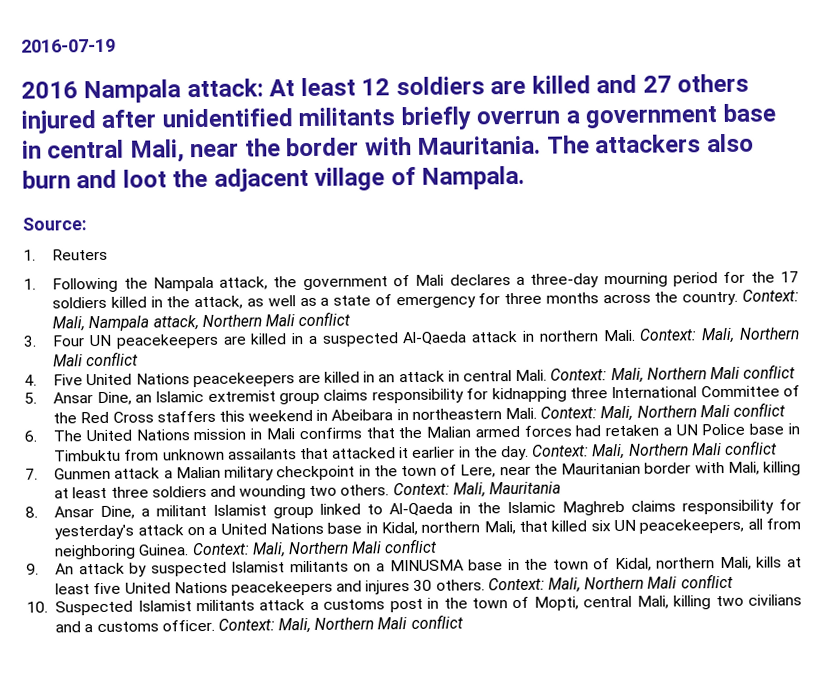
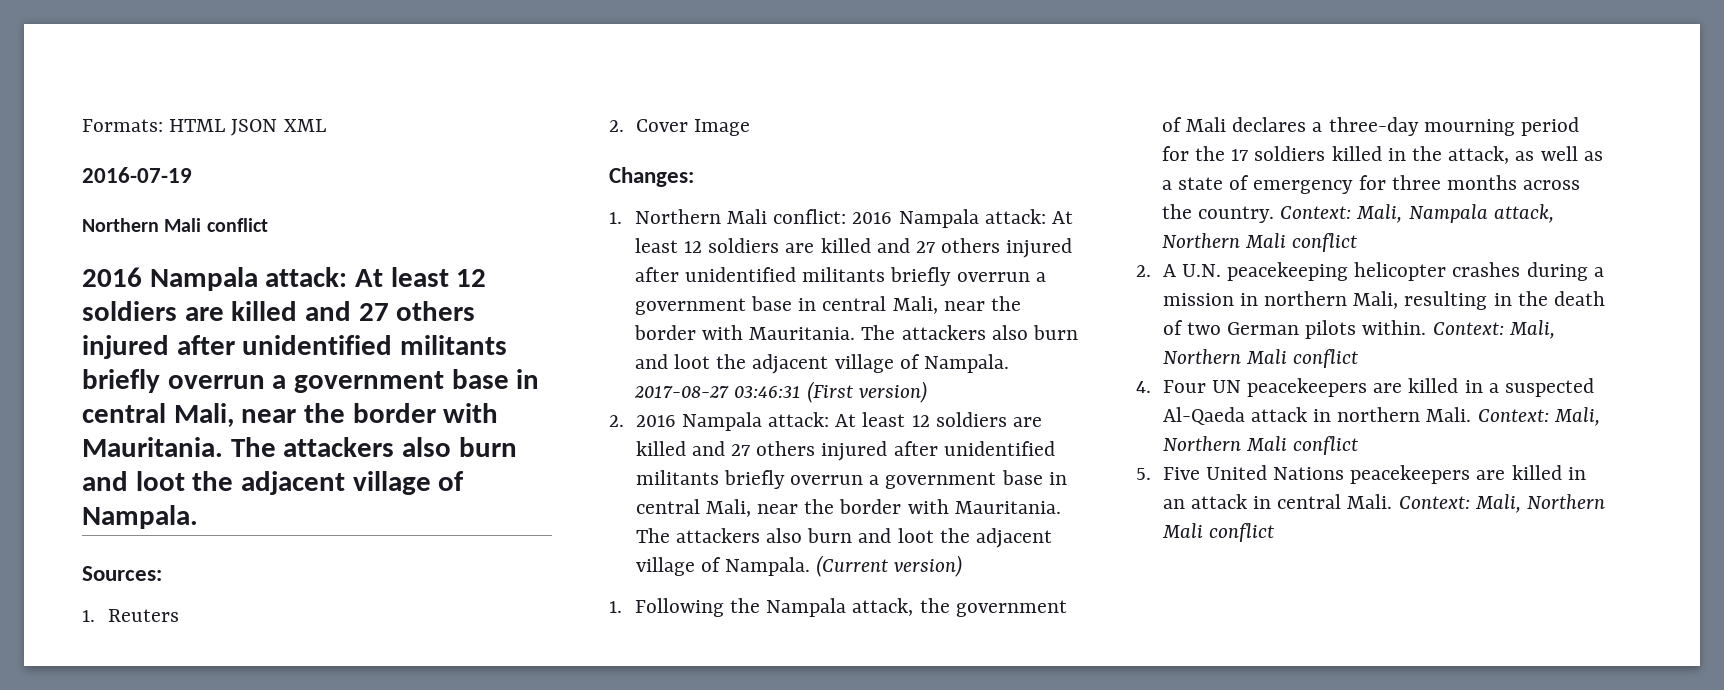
[21,38,116,53] 2016-07-19 -> [82,119,326,136] [82,167,192,183] [82,218,268,232] Formats: HTML JSON XML // 2016-07-19 // Northern Mali conflict
[22,217,87,231] Source: -> [82,566,162,581] Sources:
(109, 254) none -> [609,119,750,136] [609,167,694,187] [609,209,1073,228] [634,238,1073,258] [634,267,1046,286] [634,296,1021,315] [633,325,1078,340] [634,354,1009,374] [633,381,928,403] [609,412,1042,431] [635,441,1055,461] [635,470,1067,489] [635,499,1061,517] [635,528,1052,548] [635,555,963,577] // 2. Cover Image // Changes: // 1. Northern Mali conflict: 2016 Nampala attack: At least 12 soldiers are killed and 27 others injured after unidentified militants briefly overrun a government base in central Mali, near the border with Mauritania. The attackers also burn and loot the adjacent village of Nampala. 2017-08-27 03:46:31 (First version) // 2. 2016 Nampala attack: At least 12 soldiers are killed and 27 others injured after unidentified militants briefly overrun a government base in central Mali, near the border with Mauritania. The attackers also burn and loot the adjacent village of Nampala. (Current version)
[23,335,37,347] 3. -> [1136,262,1604,281] [1162,291,1605,310] [1162,320,1555,339] [1162,349,1358,368] [1136,381,1151,393] 2. A U.N. peacekeeping helicopter crashes during a mission in northern Mali, resulting in the death of two German pilots within. Context: Mali, Northern Mali conflict // 4.
[24,374,37,386] 4. -> [1136,468,1151,480] 5.
[24,385,800,406] [53,402,785,424] [24,423,800,442] [54,440,777,462] [25,461,802,481] [54,481,562,500] [25,499,801,519] [54,518,802,540] [54,538,438,560] [26,556,803,577] [55,573,733,596] [26,594,803,616] [55,614,463,634] // 5. Ansar Dine, an Islamic extremist group claims responsibility for kidnapping three International Committee of the Red Cross staffers this weekend in Abeibara in northeastern Mali. Context: Mali, Northern Mali conflict // 6. The United Nations mission in Mali confirms that the Malian armed forces had retaken a UN Police base in Timbuktu from unknown assailants that attacked it earlier in the day. Context: Mali, Northern Mali conflict // 7. Gunmen attack a Malian military checkpoint in the town of Lere, near the Mauritanian border with Mali, killing at least three soldiers and wounding two others. Context: Mali, Mauritania // 8. Ansar Dine, a militant Islamist group linked to Al-Qaeda in the Islamic Maghreb claims responsibility for yesterday's attack on a United Nations base in Kidal, northern Mali, that killed six UN peacekeepers, all from neighboring Guinea. Context: Mali, Northern Mali conflict // 9. An attack by suspected Islamist militants on a MINUSMA base in the town of Kidal, northern Mali, kills at least five United Nations peacekeepers and injures 30 others. Context: Mali, Northern Mali conflict // 10. Suspected Islamist militants attack a customs post in the town of Mopti, central Mali, killing two civilians and a customs officer. Context: Mali, Northern Mali conflict -> (1274, 532) none

